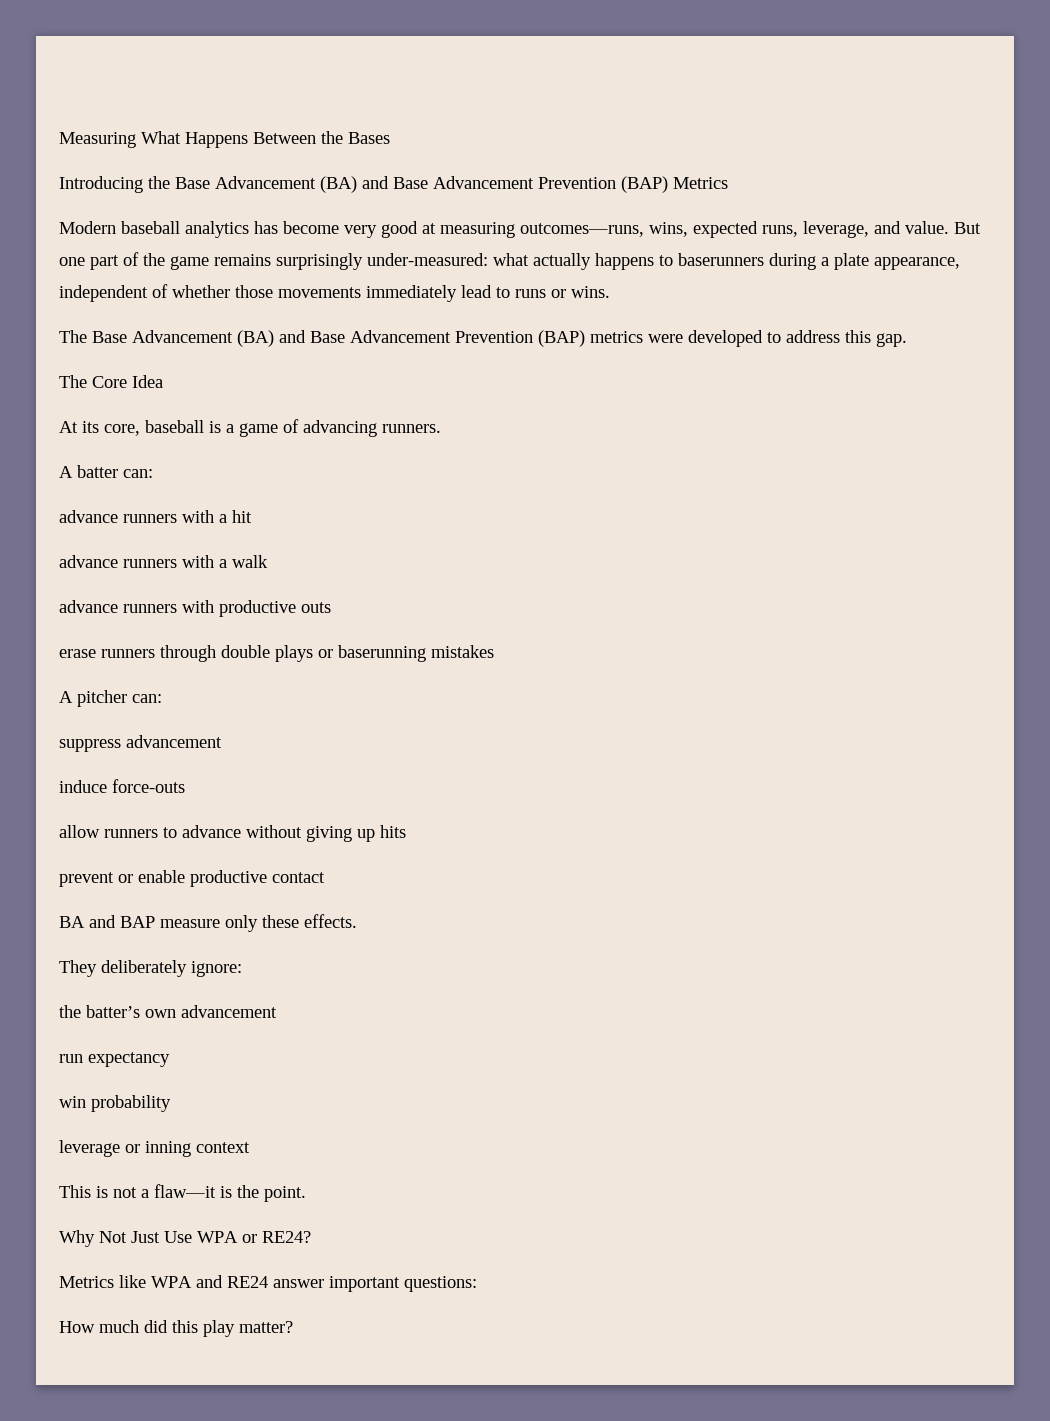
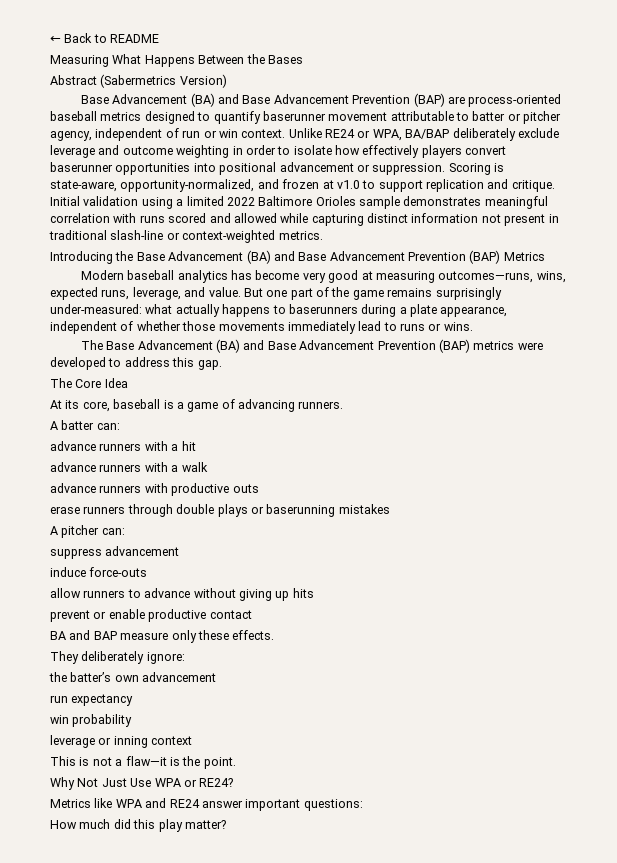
(59, 140) none -> [50,33,160,43] ← Back to README //
(390, 138) none -> [50,74,227,88] [80,93,562,107] [50,111,562,124] [50,128,559,141] [50,145,507,158] [50,162,504,175] [50,179,555,192] [50,196,548,209] [50,213,559,226] [49,230,323,243] // Abstract (Sabermetrics Version) // Base Advancement (BA) and Base Advancement Prevention (BAP) are process-oriented baseball metrics designed to quantify baserunner movement attributable to batter or pitcher agency, independent of run or win context. Unlike RE24 or WPA, BA/BAP deliberately exclude leverage and outcome weighting in order to isolate how effectively players convert baserunner opportunities into positional advancement or suppression. Scoring is state-aware, opportunity-normalized, and frozen at v1.0 to support replication and critique. Initial validation using a limited 2022 Baltimore Orioles sample demonstrates meaningful correlation with runs scored and allowed while capturing distinct information not present in traditional slash-line or context-weighted metrics.

